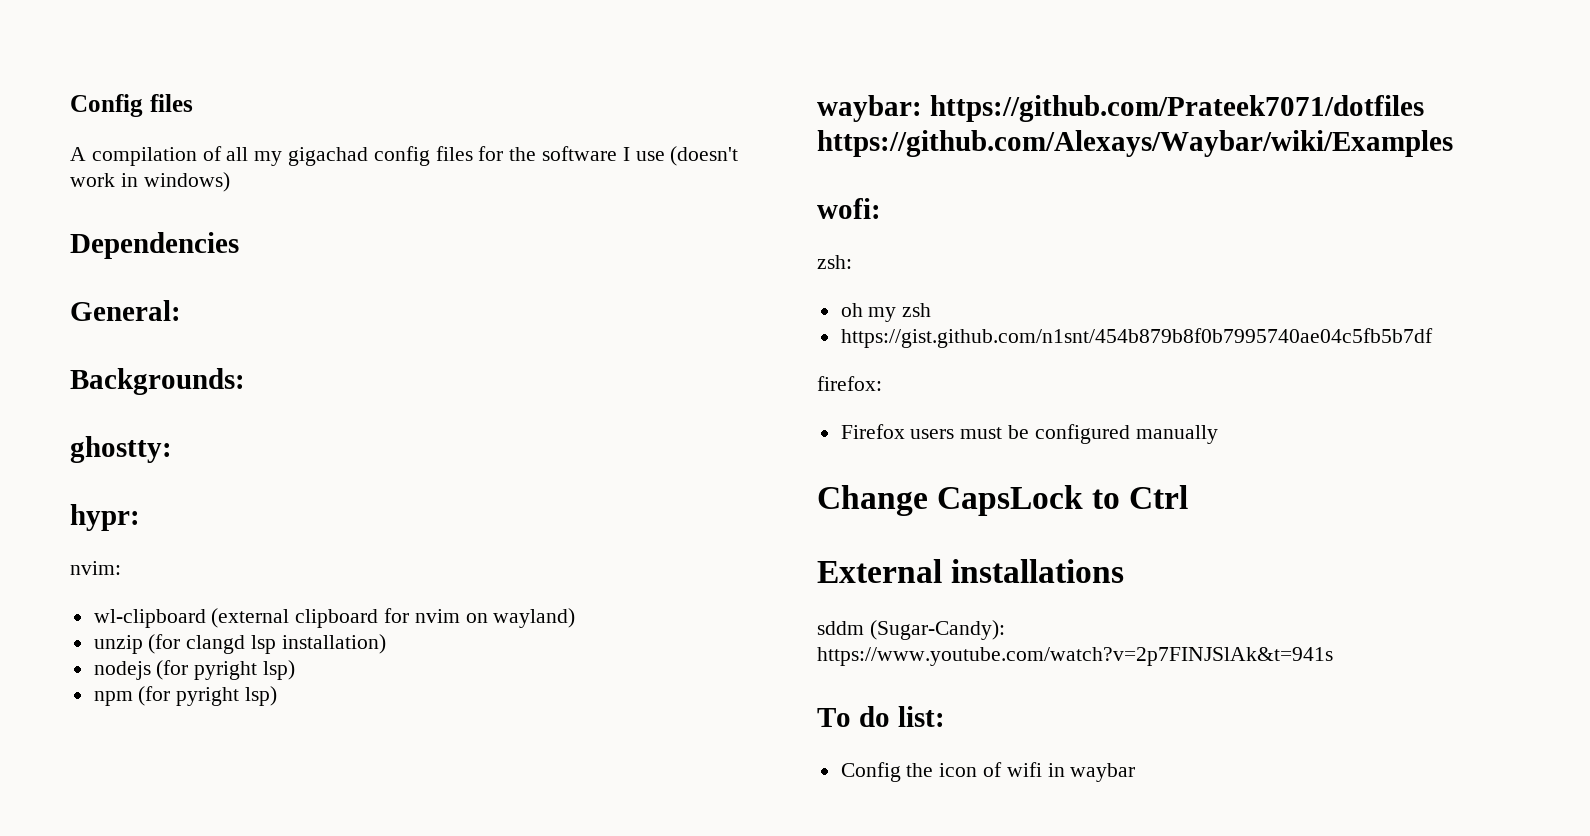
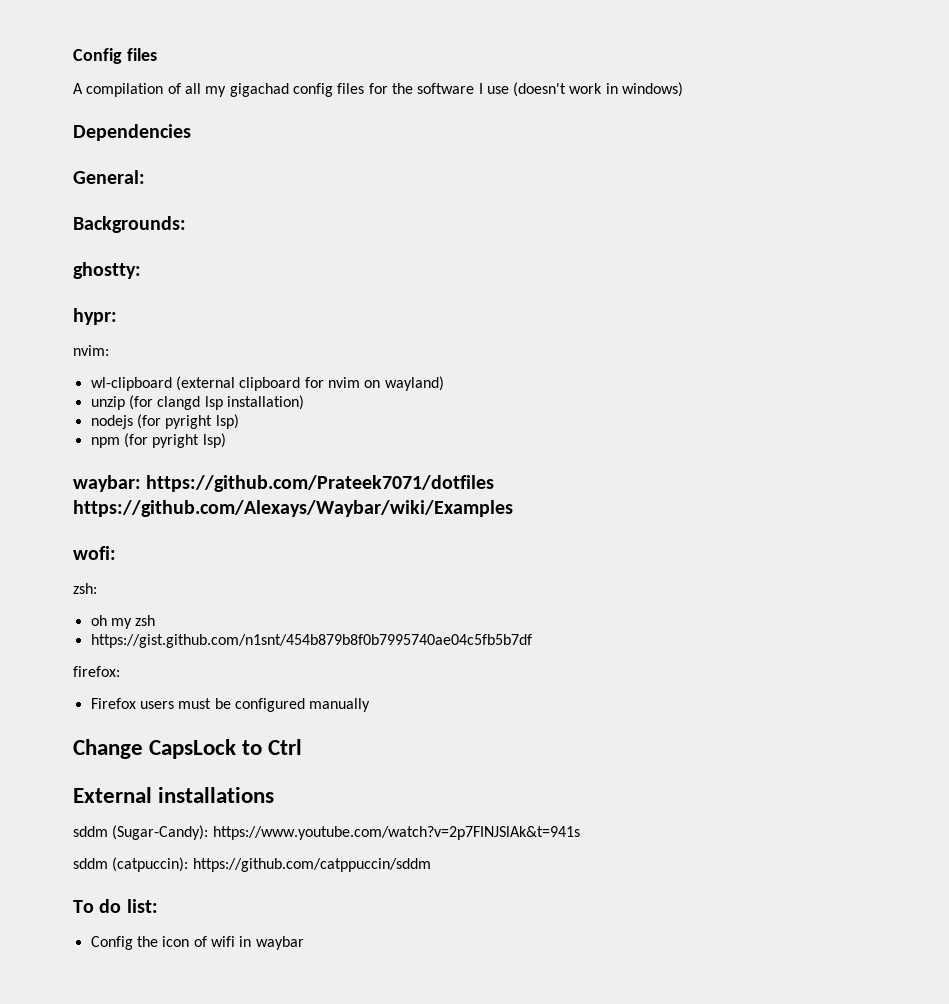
(1333, 656) none -> [73,857,431,872] // sddm (catpuccin): https://github.com/catppuccin/sddm

